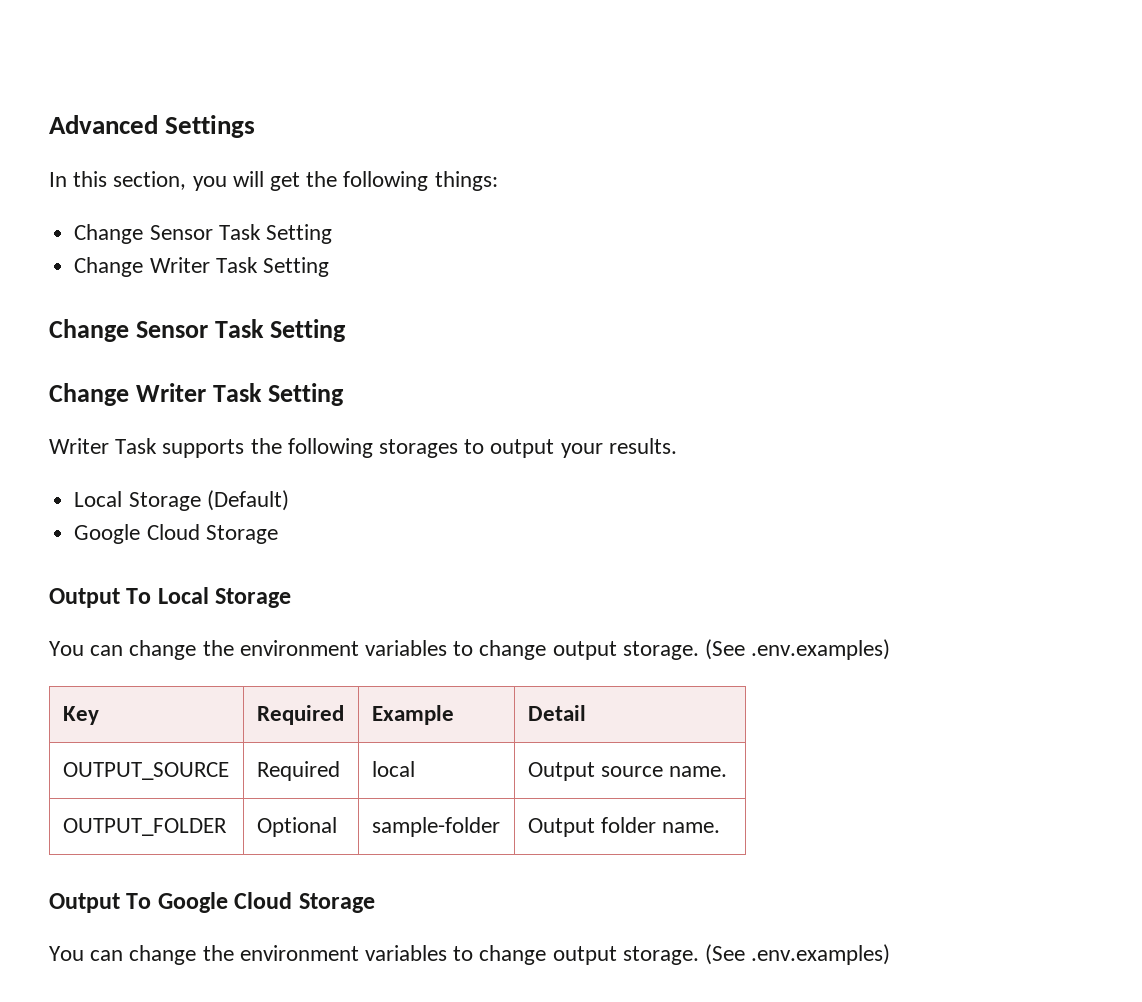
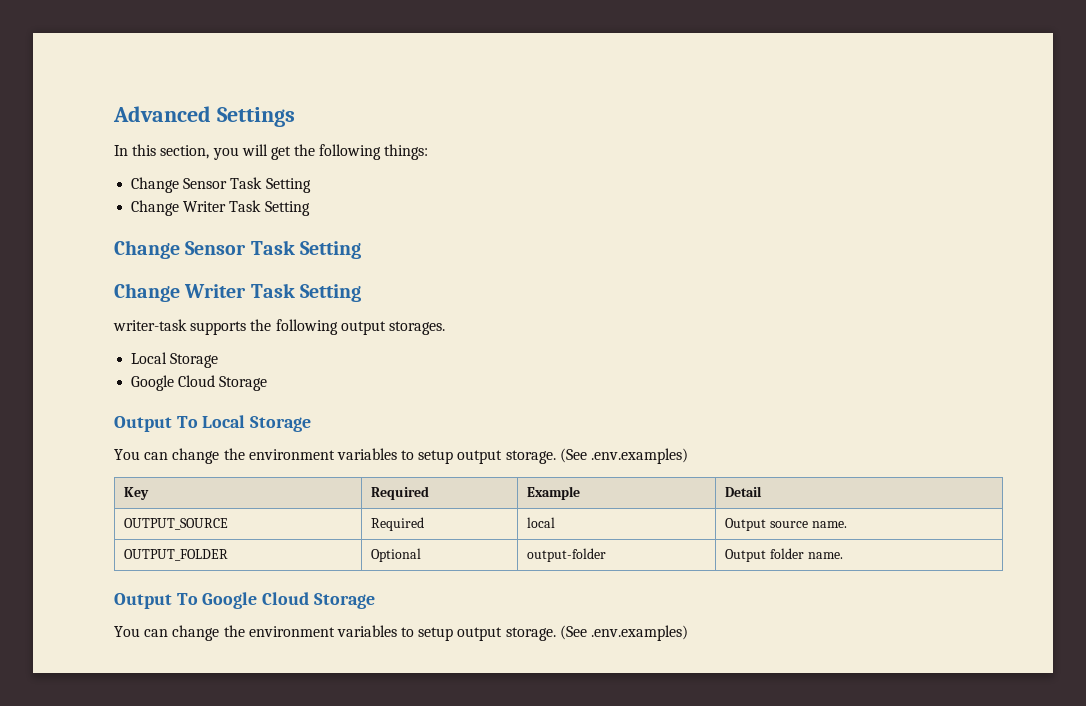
[49,438,158,454] Writer Task -> [113,319,187,331] writer-task
[379,438,677,458] [74,490,289,511] storages to output your results. // Local Storage (Default) -> [340,321,445,335] [131,352,219,368] output storages. // Local Storage
[479,640,547,660] change -> [418,450,454,464] setup
[371,817,500,837] sample-folder -> [527,548,607,562] output-folder
[479,945,547,965] change -> [418,627,454,641] setup

